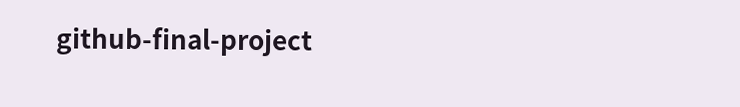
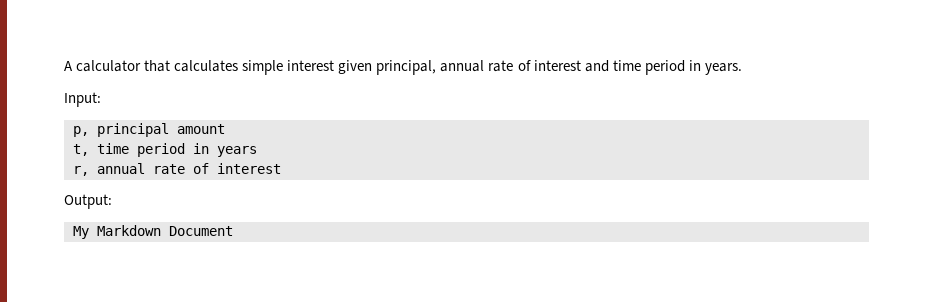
[55,26,313,57] github-final-project -> [64,60,742,75] [64,92,101,107] [73,123,225,137] [73,143,257,157] [73,163,281,176] [64,194,112,209] [73,225,233,239] A calculator that calculates simple interest given principal, annual rate of interest and time period in years. // Input: // p, principal amount // t, time period in years // r, annual rate of interest // Output: // My Markdown Document

